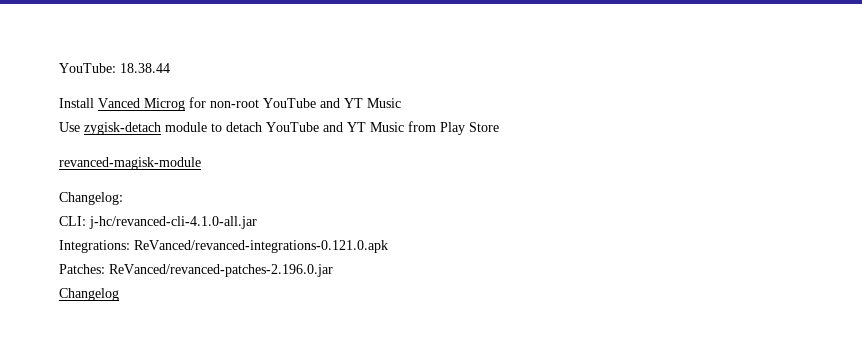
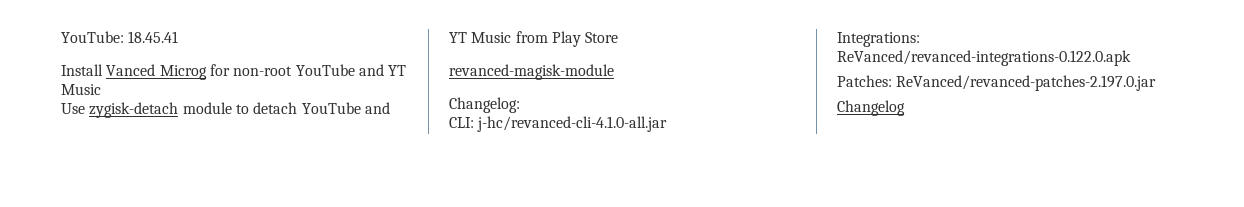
[120,63,170,73] 18.38.44 -> [128,31,179,43] 18.45.41
[134,240,388,253] ReVanced/revanced-integrations-0.121.0.apk -> [837,50,1131,66] ReVanced/revanced-integrations-0.122.0.apk
[109,264,333,277] ReVanced/revanced-patches-2.196.0.jar -> [896,75,1157,91] ReVanced/revanced-patches-2.197.0.jar

